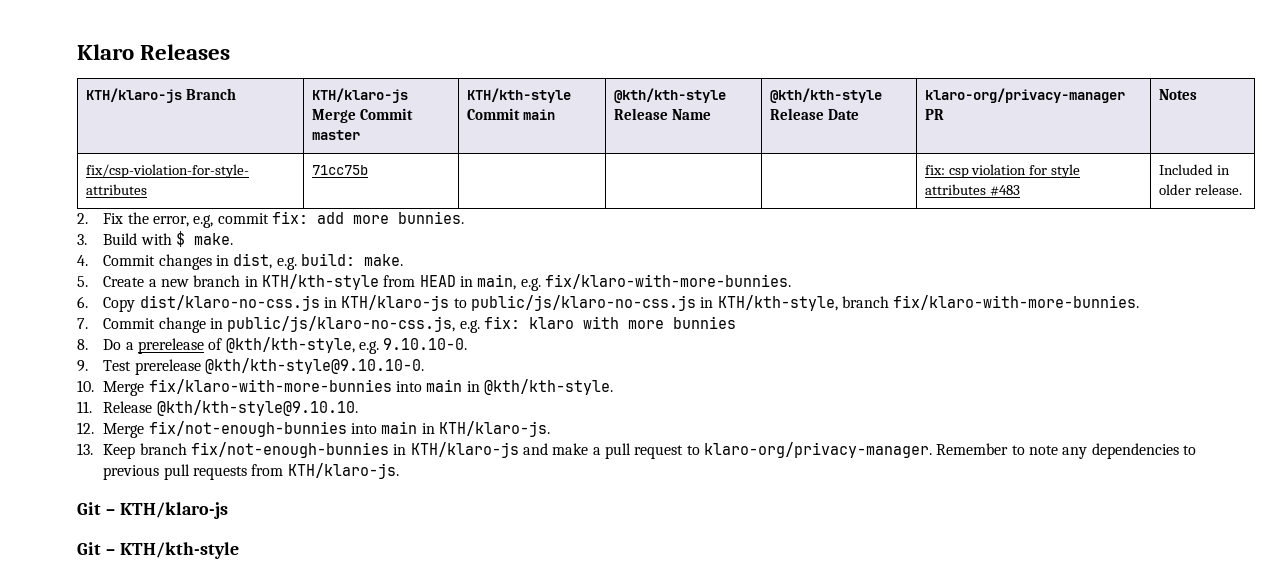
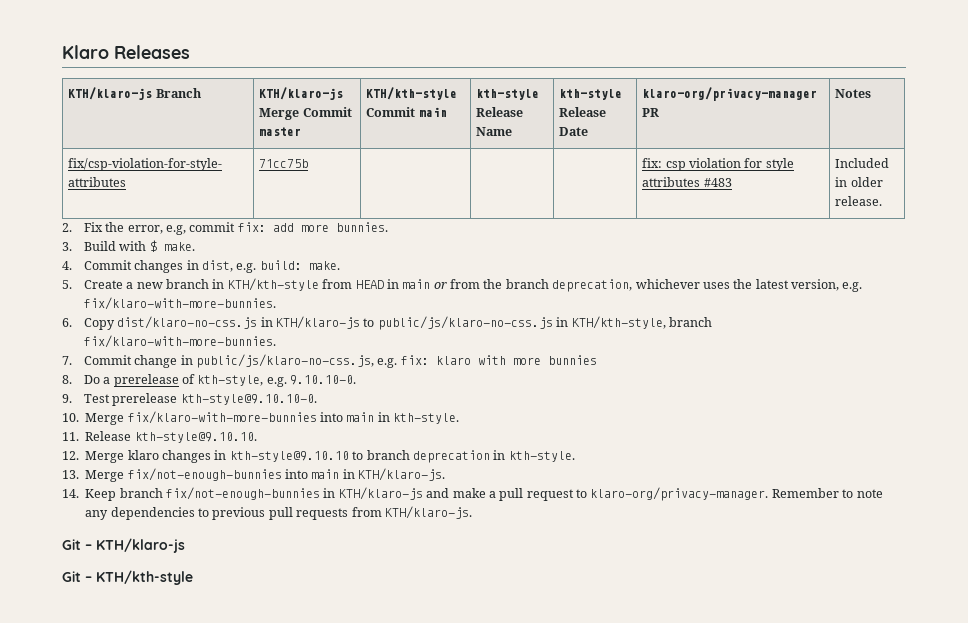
[613,88,726,103] @kth/kth-style -> [476,89,540,100] kth-style
[769,88,882,103] @kth/kth-style -> [559,89,623,100] kth-style
[477,274,517,290] main, -> [402,279,840,292] main or from the branch deprecation, whichever uses the latest version,
[225,337,355,353] @kth/kth-style, -> [197,375,264,386] kth-style,
[205,358,425,374] @kth/kth-style@9.10.10-0. -> [180,394,317,405] kth-style@9.10.10-0.
[484,379,614,395] @kth/kth-style. -> [393,413,460,424] kth-style.
[156,400,358,416] [77,422,94,434] @kth/kth-style@9.10.10. // 12. -> [134,432,257,443] [62,450,575,463] [62,470,79,479] kth-style@9.10.10. // 12. Merge klaro changes in kth-style@9.10.10 to branch deprecation in kth-style. // 13.
[77,443,93,455] 13. -> [62,489,79,498] 14.

